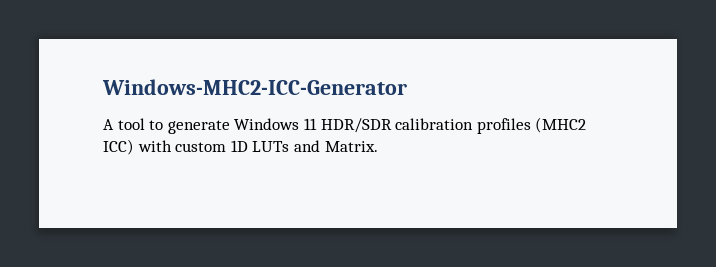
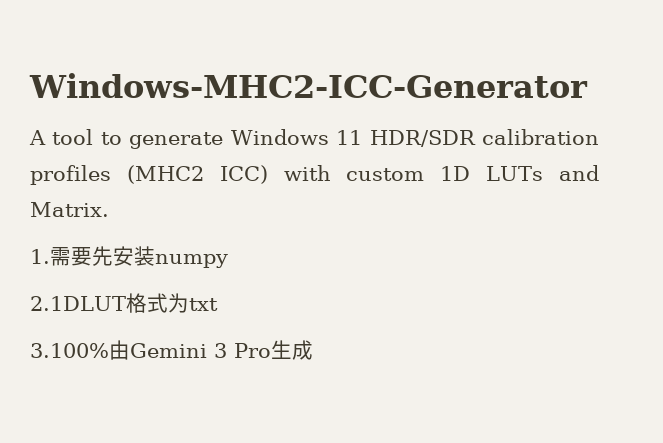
(378, 146) none -> [30,246,228,268] [30,293,218,313] [30,340,313,360] // 1.需要先安装numpy // 2.1DLUT格式为txt // 3.100%由Gemini 3 Pro生成

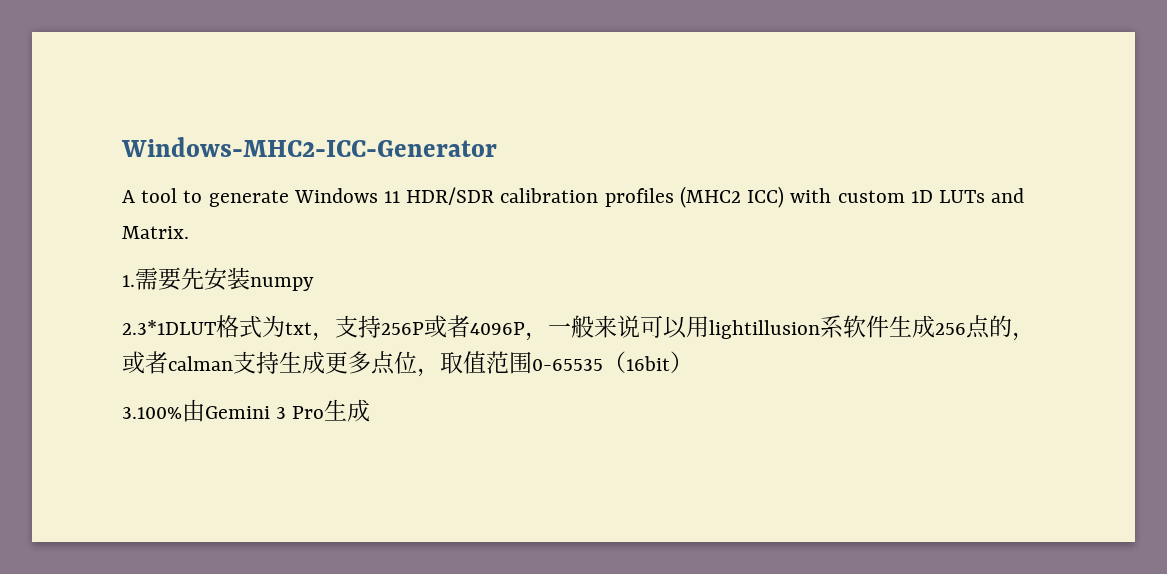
[30,296,126,311] 2.1DLUT -> [122,320,216,335] 2.3*1DLUT
(218, 304) none -> [312,315,1035,341] [122,351,693,377] ，支持256P或者4096P，一般来说可以用lightillusion系软件生成256点的，或者calman支持生成更多点位，取值范围0-65535（16bit）

